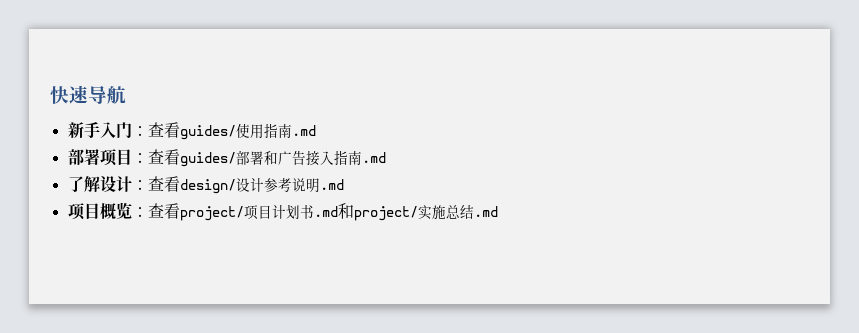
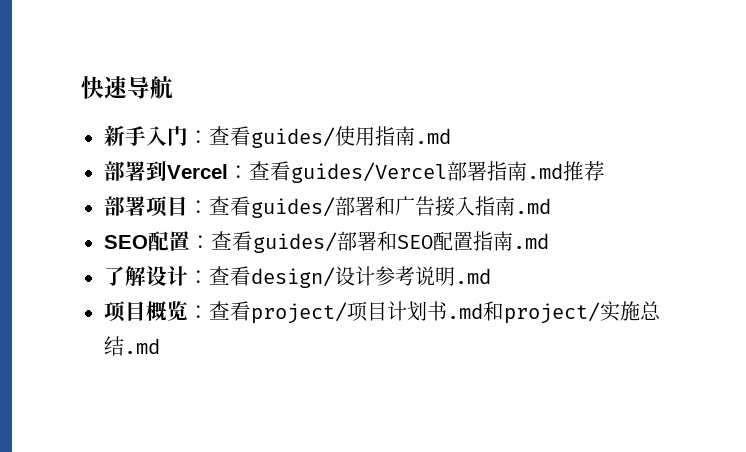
(316, 130) none -> [103,161,605,183] // 部署到Vercel：查看guides/Vercel部署指南.md推荐
(386, 157) none -> [103,231,549,253] // SEO配置：查看guides/部署和SEO配置指南.md

